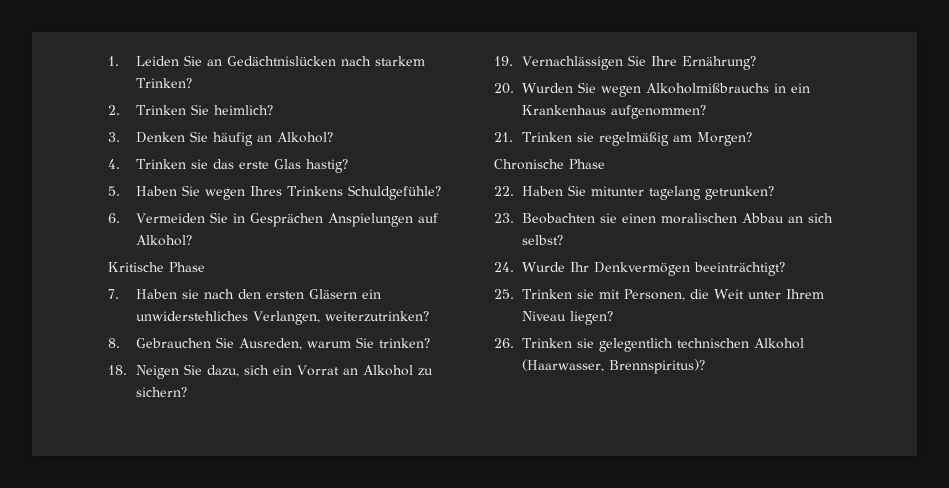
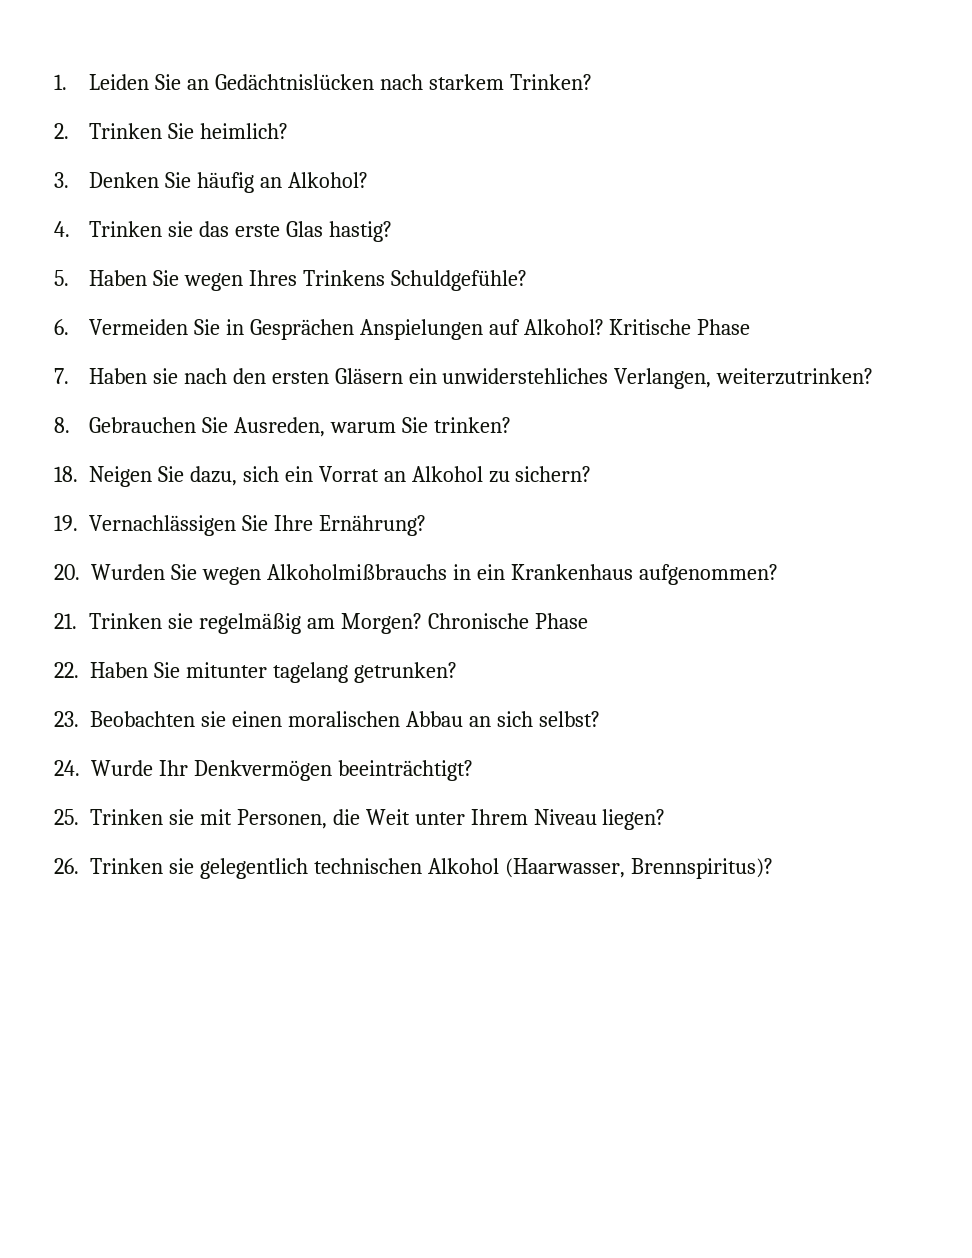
(192, 240) // -> (604, 327) none
(752, 139) // -> (422, 623) none

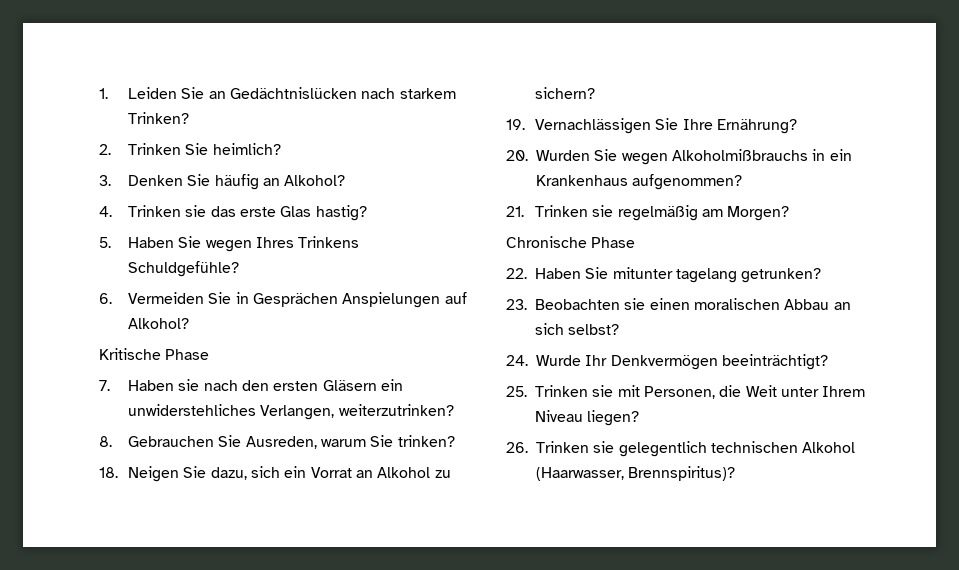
(604, 327) none -> (190, 323) //
(422, 623) none -> (790, 213) //

